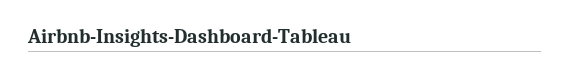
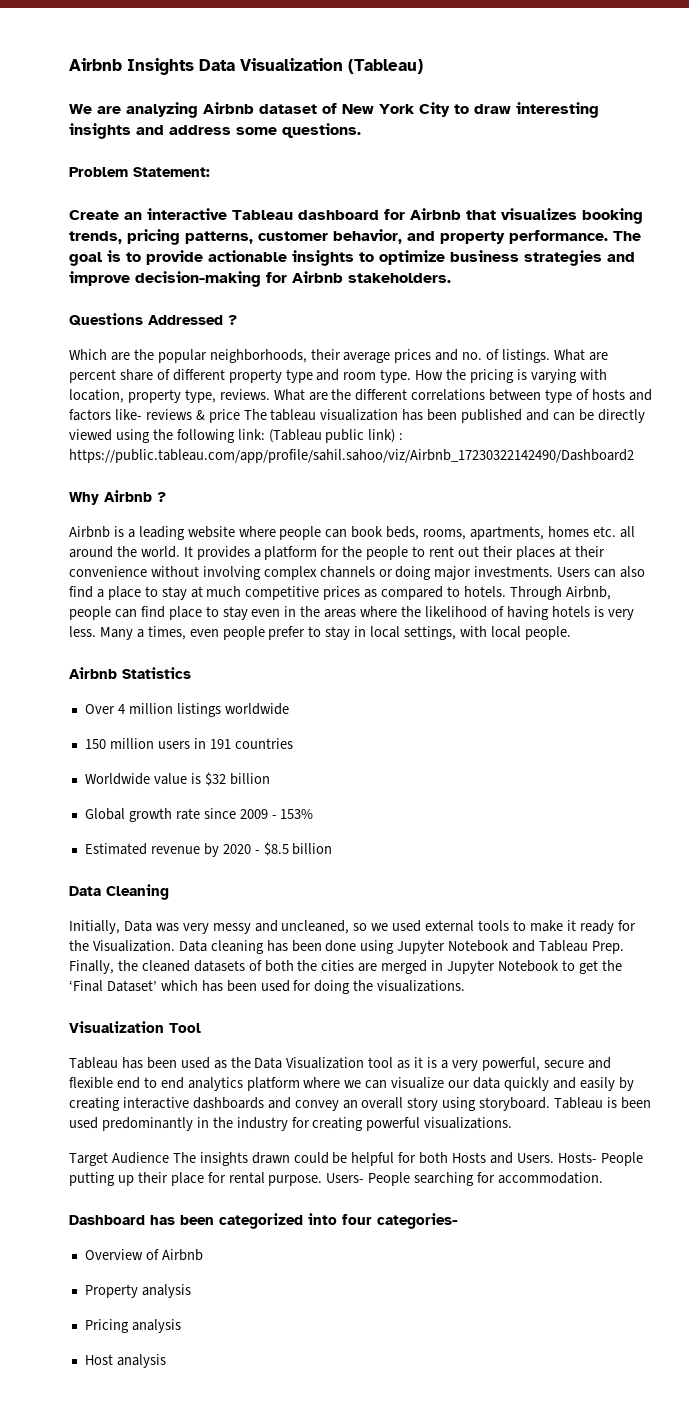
[27,28,351,47] Airbnb-Insights-Dashboard-Tableau -> [69,58,423,75] [69,102,599,118] [69,123,361,139] [69,167,210,177] [69,208,643,224] [69,229,641,245] [69,250,635,266] [69,271,451,287] [69,313,237,326] [69,349,608,363] [69,369,607,383] [69,389,652,403] [69,409,645,423] [69,429,404,443] [69,449,634,463] [69,490,166,505] [69,526,635,540] [69,546,605,560] [69,566,646,580] [69,586,611,600] [69,606,634,620] [69,626,571,640] [69,667,191,679] [84,703,289,717] [84,738,293,749] [84,772,270,786] [84,808,314,822] [84,842,333,857] [69,884,169,900] [69,920,636,934] [69,940,624,954] [69,960,622,974] [69,980,466,994] [69,1021,201,1033] [69,1057,611,1071] [69,1077,634,1091] [69,1097,651,1111] [69,1117,513,1131] [69,1152,643,1166] [69,1172,604,1186] [69,1213,458,1229] [84,1249,203,1261] [84,1284,191,1298] [84,1319,181,1333] [84,1354,166,1368] Airbnb Insights Data Visualization (Tableau) // We are analyzing Airbnb dataset of New York City to draw interesting insights and address some questions. // Problem Statement: // Create an interactive Tableau dashboard for Airbnb that visualizes booking trends, pricing patterns, customer behavior, and property performance. The goal is to provide actionable insights to optimize business strategies and improve decision-making for Airbnb stakeholders. // Questions Addressed ? // Which are the popular neighborhoods, their average prices and no. of listings. What are percent share of different property type and room type. How the pricing is varying with location, property type, reviews. What are the different correlations between type of hosts and factors like- reviews & price The tableau visualization has been published and can be directly viewed using the following link: (Tableau public link) : https://public.tableau.com/app/profile/sahil.sahoo/viz/Airbnb_17230322142490/Dashboard2 // Why Airbnb ? // Airbnb is a leading website where people can book beds, rooms, apartments, homes etc. all around the world. It provides a platform for the people to rent out their places at their convenience without involving complex channels or doing major investments. Users can also find a place to stay at much competitive prices as compared to hotels. Through Airbnb, people can find place to stay even in the areas where the likelihood of having hotels is very less. Many a times, even people prefer to stay in local settings, with local people. // Airbnb Statistics // Over 4 million listings worldwide // 150 million users in 191 countries // Worldwide value is $32 billion // Global growth rate since 2009 - 153% // Estimated revenue by 2020 - $8.5 billion // Data Cleaning // Initially, Data was very messy and uncleaned, so we used external tools to make it ready for the Visualization. Data cleaning has been done using Jupyter Notebook and Tableau Prep. Finally, the cleaned datasets of both the cities are merged in Jupyter Notebook to get the ‘Final Dataset’ which has been used for doing the visualizations. // Visualization Tool // Tableau has been used as the Data Visualization tool as it is a very powerful, secure and flexible end to end analytics platform where we can visualize our data quickly and easily by creating interactive dashboards and convey an overall story using storyboard. Tableau is been used predominantly in the industry for creating powerful visualizations. // Target Audience The insights drawn could be helpful for both Hosts and Users. Hosts- People putting up their place for rental purpose. Users- People searching for accommodation. // Dashboard has been categorized into four categories- // Overview of Airbnb // Property analysis // Pricing analysis // Host analysis

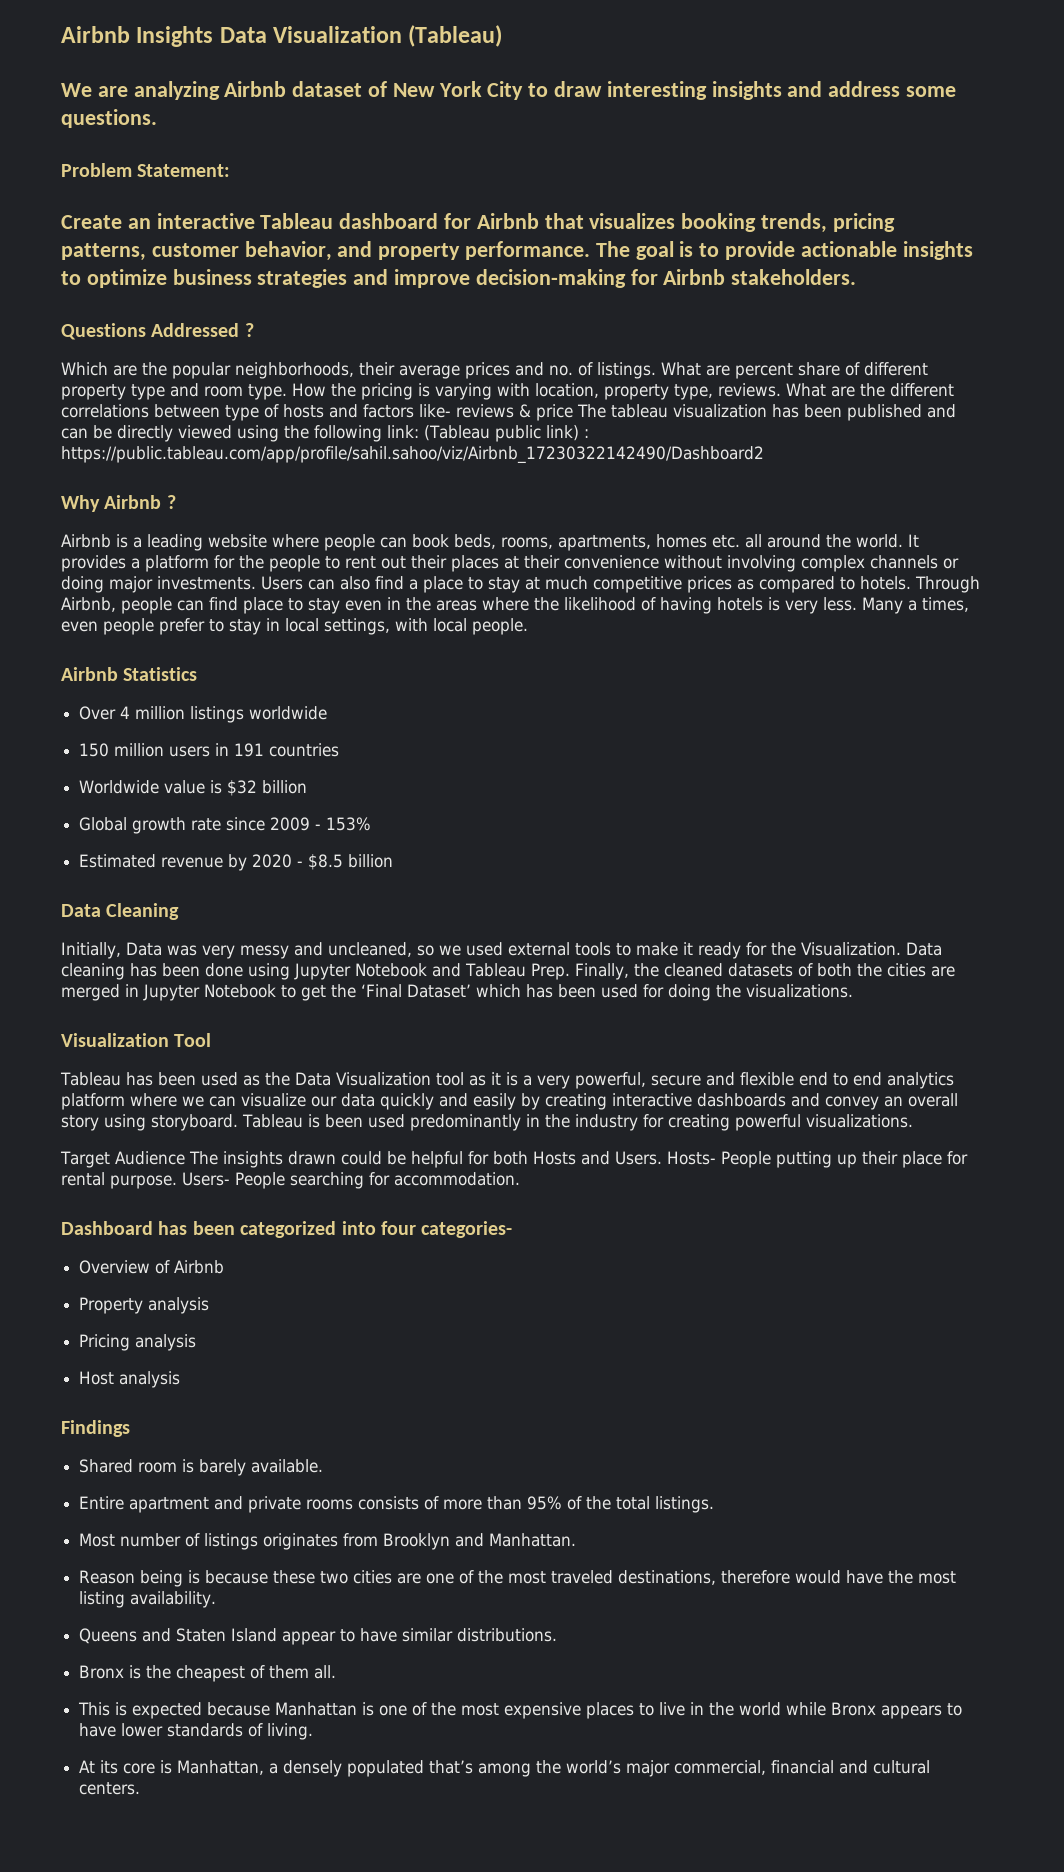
(166, 1361) none -> [61,1420,130,1437] [79,1459,324,1476] [79,1496,715,1513] [79,1533,577,1550] [79,1570,957,1587] [79,1591,217,1608] [79,1628,558,1645] [79,1665,337,1682] [78,1702,963,1719] [79,1723,314,1740] [79,1760,931,1777] [79,1782,141,1795] // Findings // Shared room is barely available. // Entire apartment and private rooms consists of more than 95% of the total listings. // Most number of listings originates from Brooklyn and Manhattan. // Reason being is because these two cities are one of the most traveled destinations, therefore would have the most listing availability. // Queens and Staten Island appear to have similar distributions. // Bronx is the cheapest of them all. // This is expected because Manhattan is one of the most expensive places to live in the world while Bronx appears to have lower standards of living. // At its core is Manhattan, a densely populated that’s among the world’s major commercial, financial and cultural centers.

